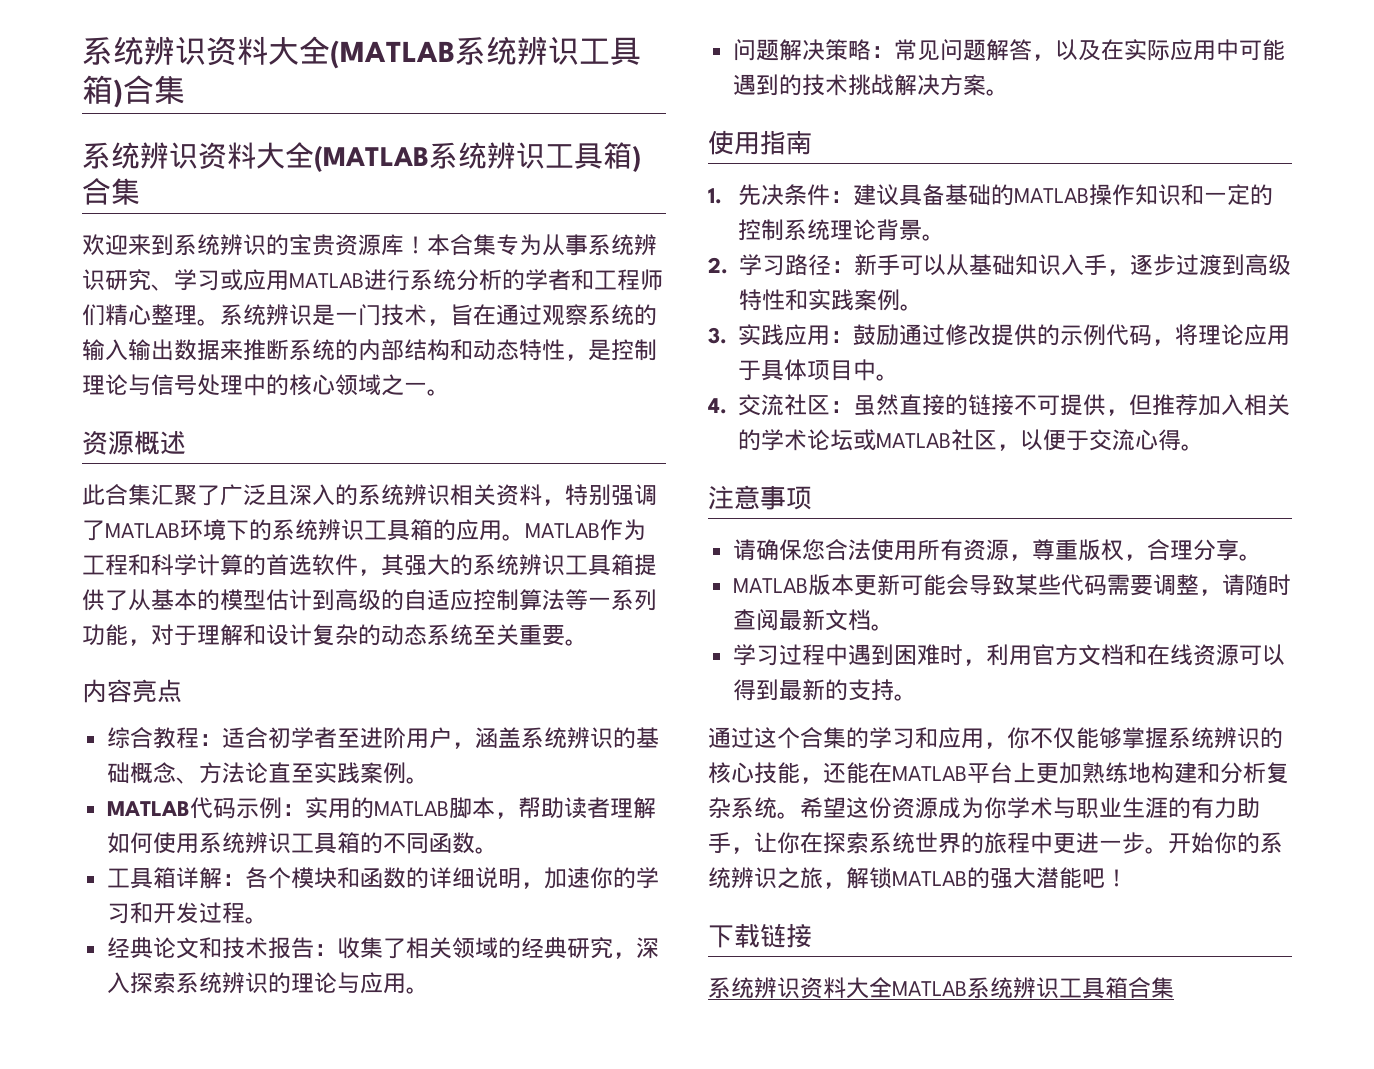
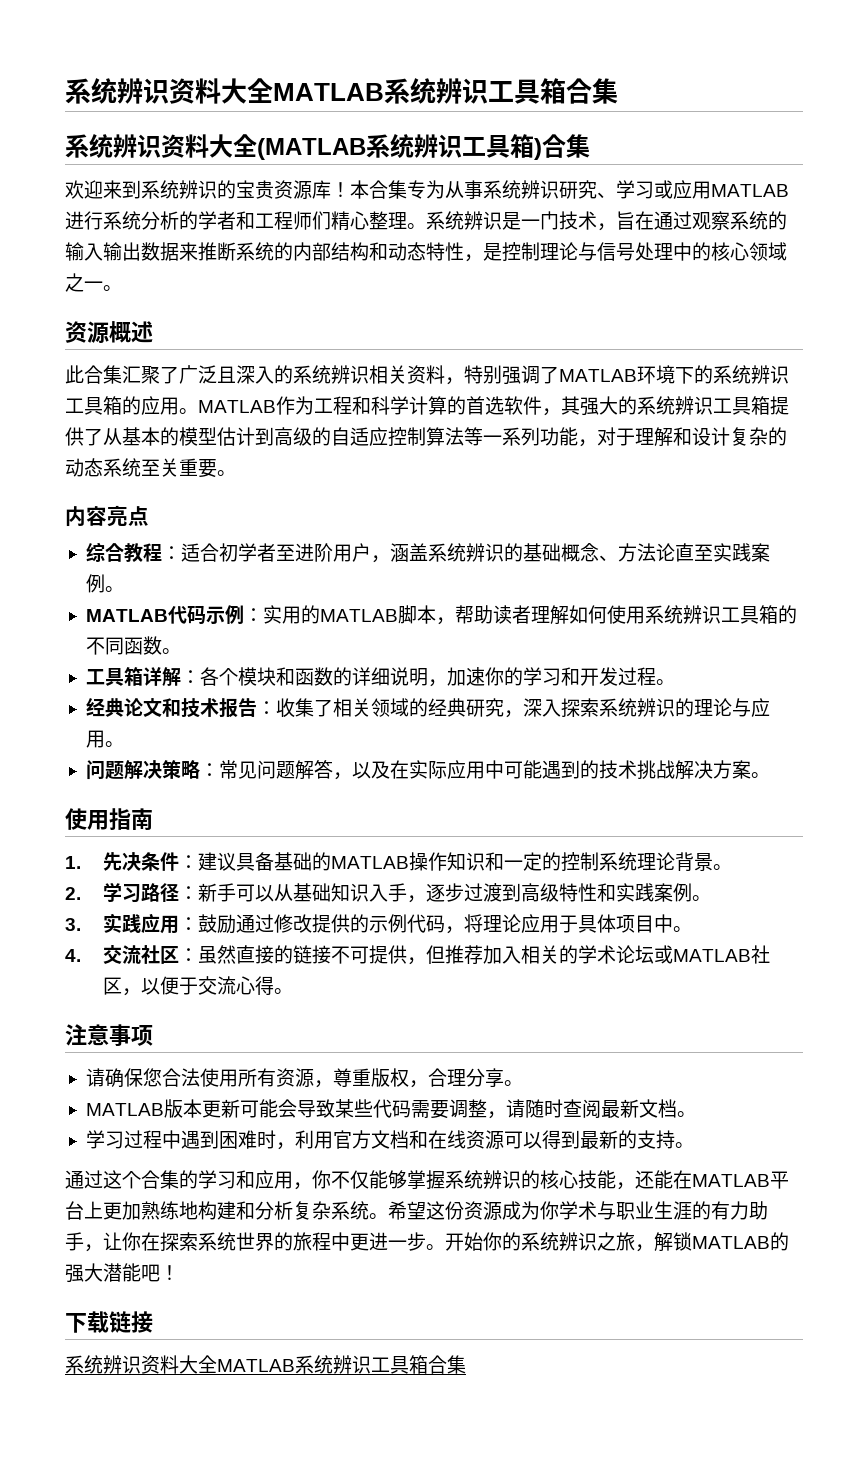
[82,36,641,69] [82,75,123,108] 系统辨识资料大全(MATLAB系统辨识工具箱) -> [65,78,566,104] 系统辨识资料大全MATLAB系统辨识工具箱

